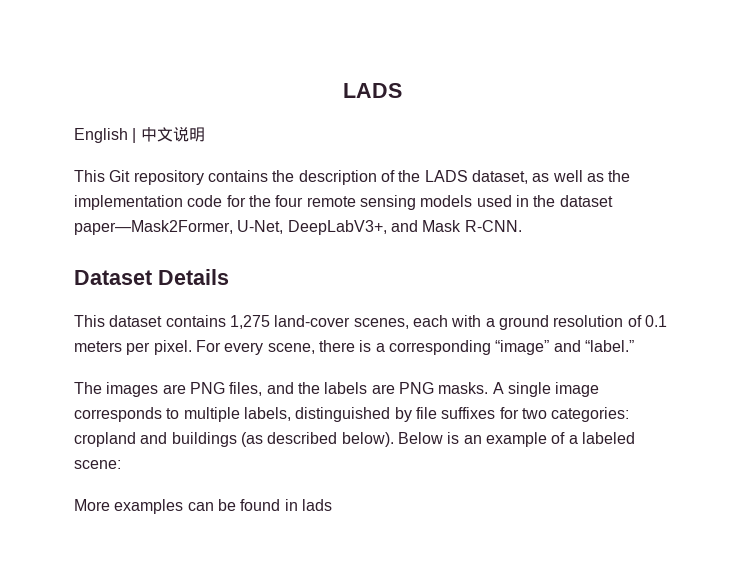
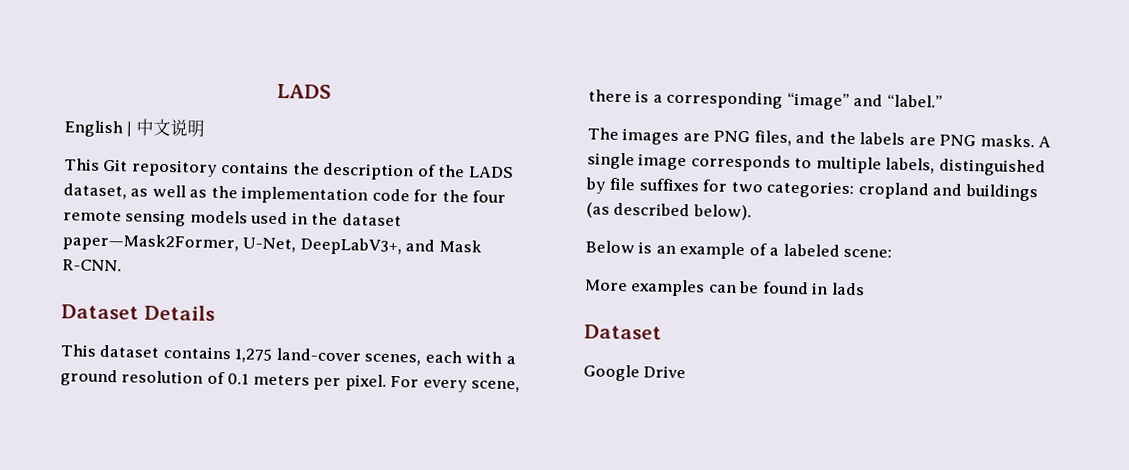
(394, 439) none -> (752, 212) //
(332, 505) none -> [584,324,662,340] [583,364,687,382] // Dataset // Google Drive

